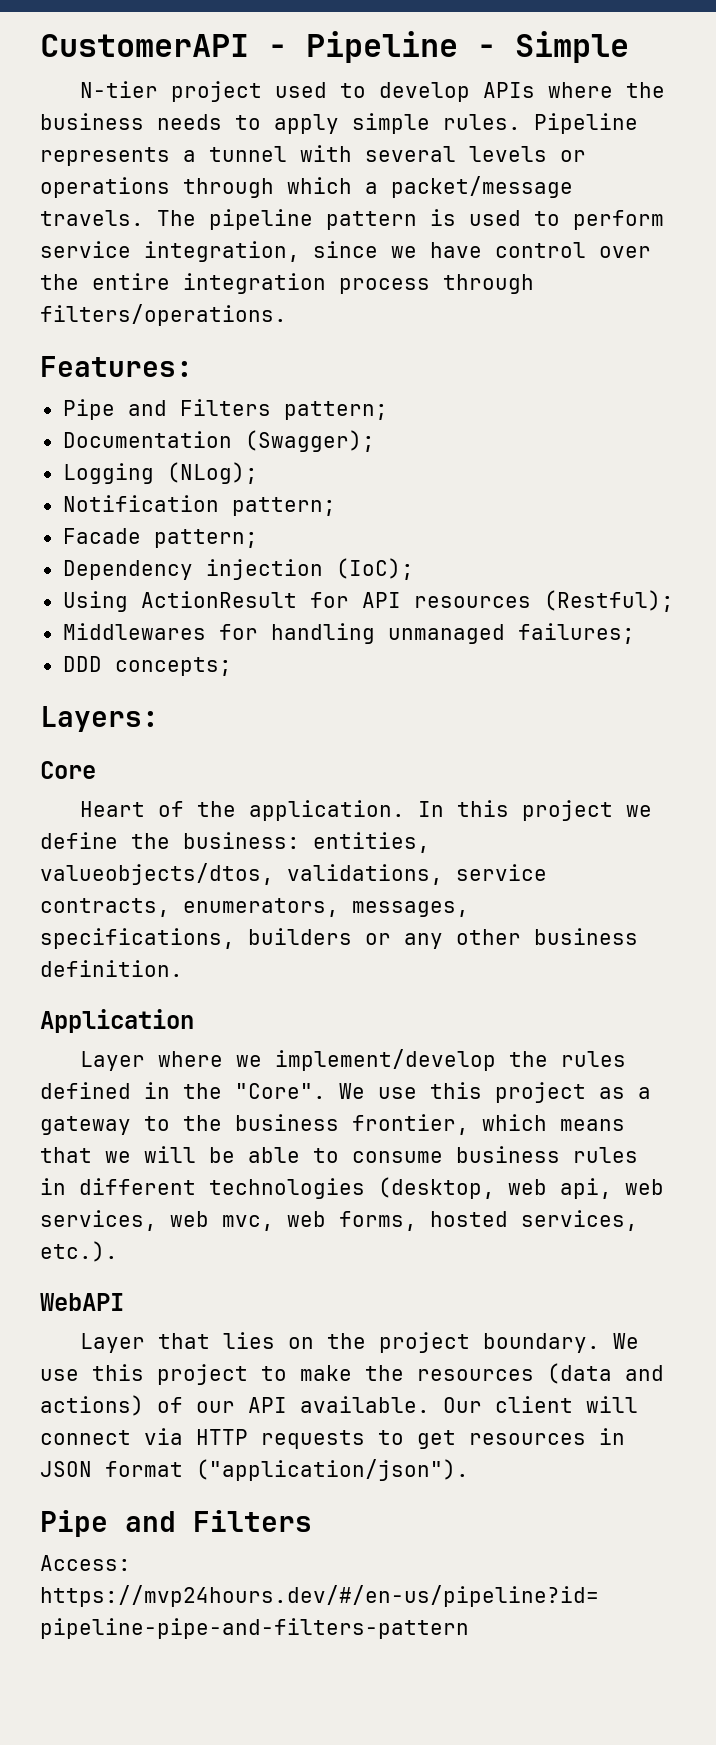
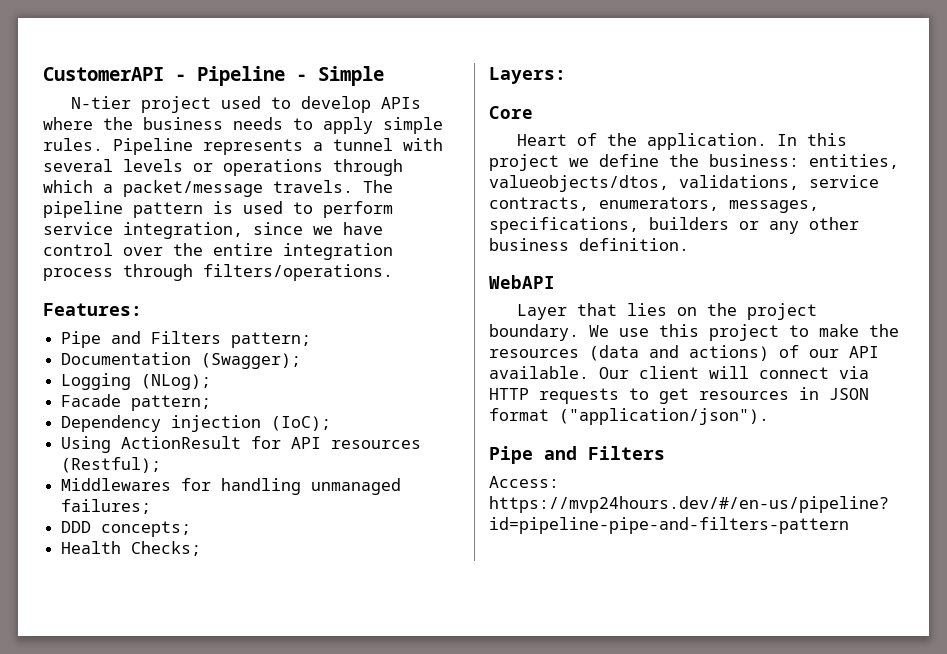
[62,495,336,516] // Notification pattern; -> (212, 382) none
(232, 666) none -> [61,541,202,556] // Health Checks;
[40,1009,194,1033] [79,1049,626,1071] [40,1082,651,1103] [40,1114,625,1135] [40,1146,638,1163] [40,1177,664,1199] [40,1210,638,1231] [40,1241,118,1262] // Application // Layer where we implement/develop the rules defined in the "Core". We use this project as a gateway to the business frontier, which means that we will be able to consume business rules in different technologies (desktop, web api, web services, web mvc, web forms, hosted services, etc.). -> (689, 244) none

